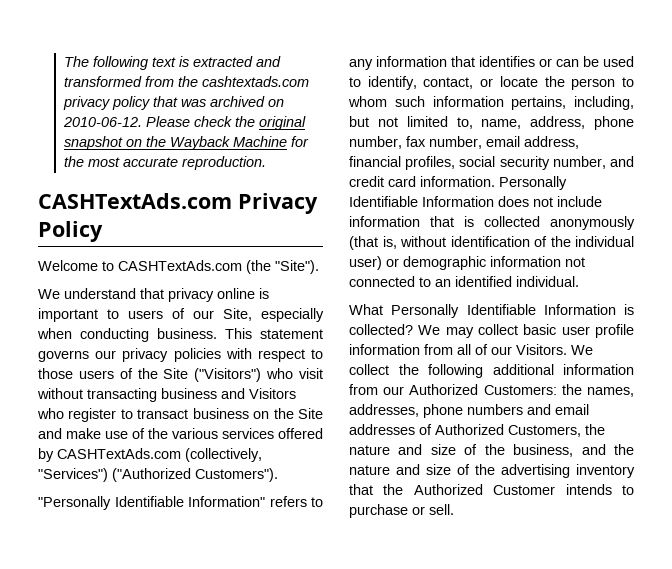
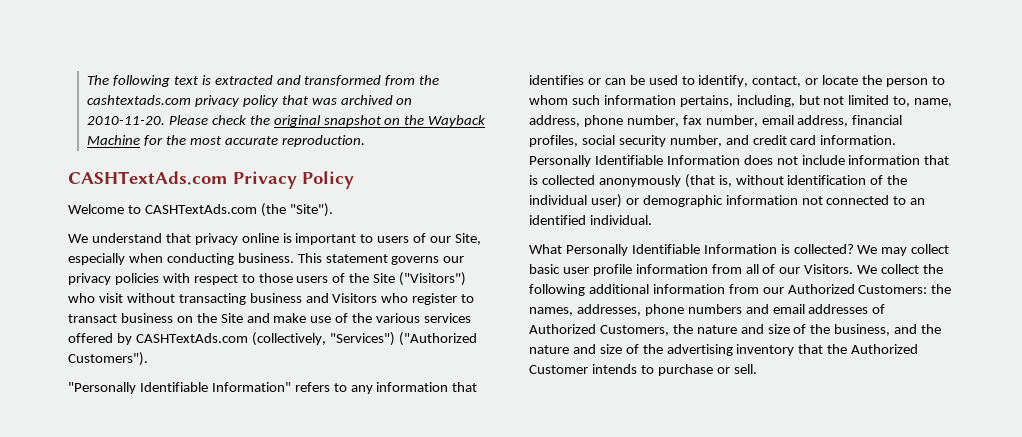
[63,117,143,127] 2010-06-12. -> [87,116,166,125] 2010-11-20.

